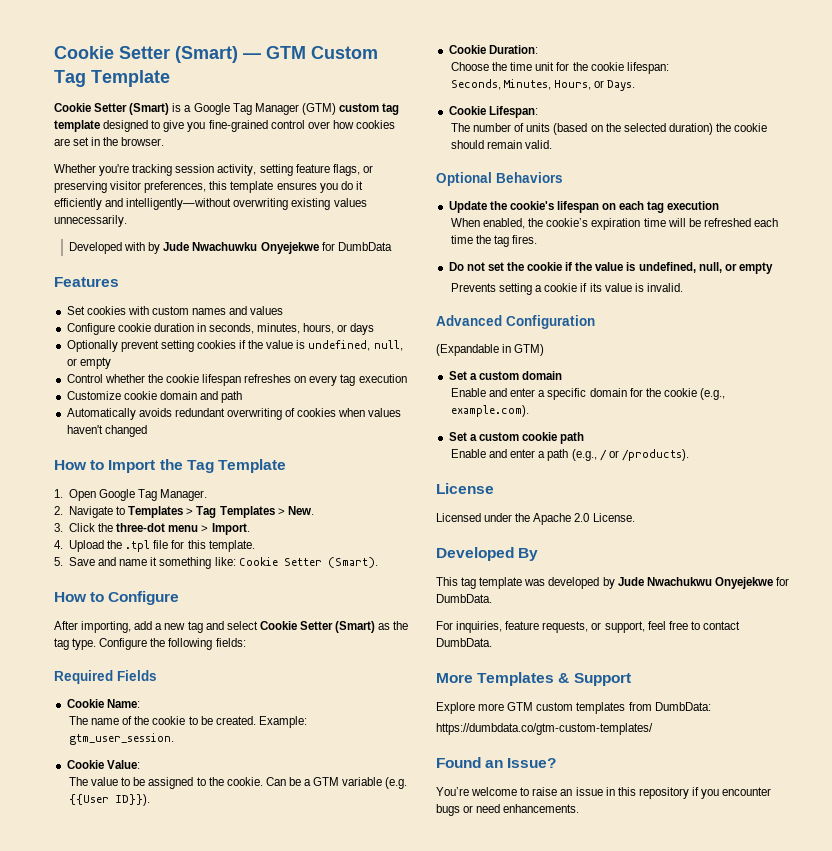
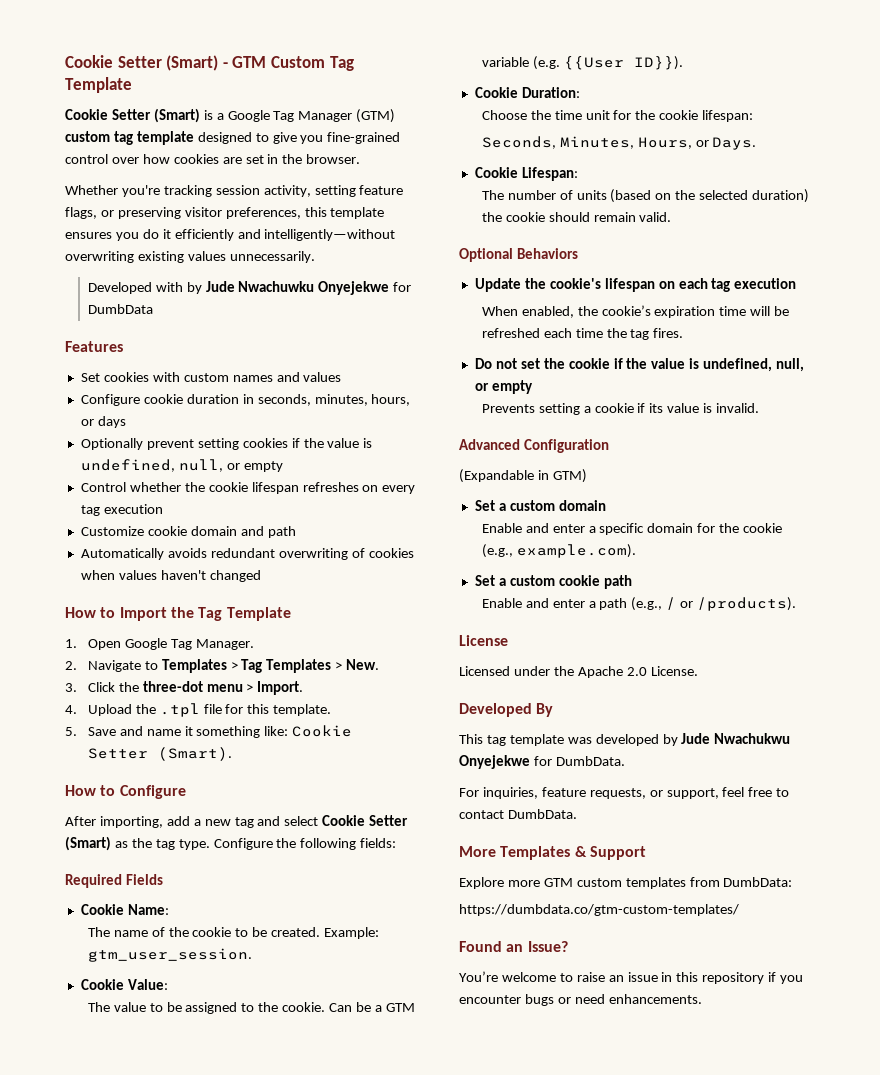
[54,46,261,63] Cookie Setter (Smart) — -> [65,55,228,71] Cookie Setter (Smart) -

